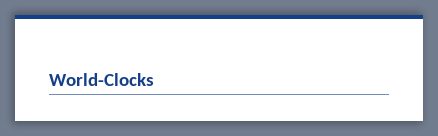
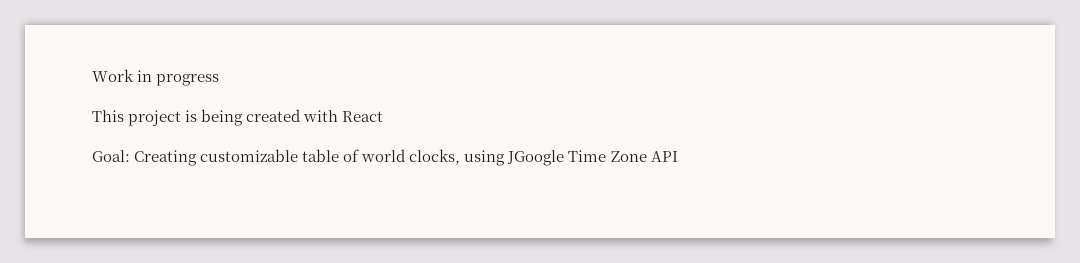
[49,73,154,86] World-Clocks -> [92,69,220,86] [92,109,384,126] [92,149,678,166] Work in progress // This project is being created with React // Goal: Creating customizable table of world clocks, using JGoogle Time Zone API

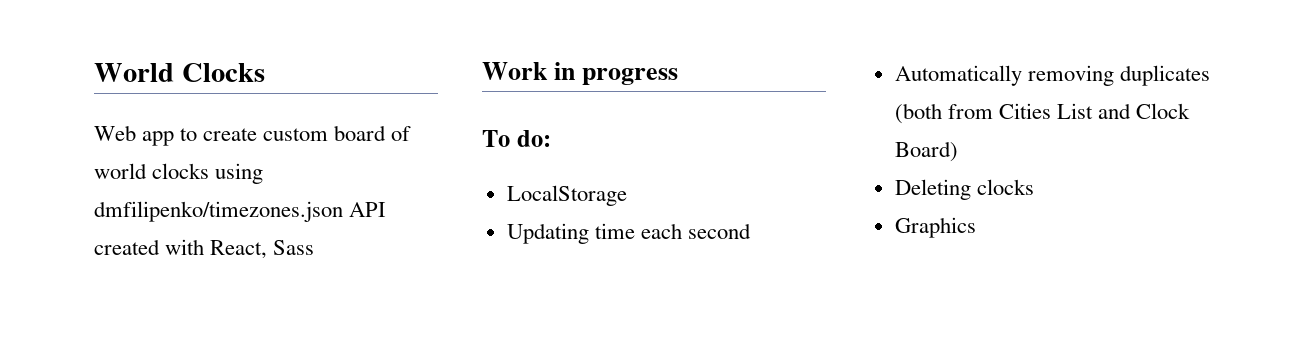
[92,69,220,86] [92,109,384,126] [92,149,678,166] Work in progress // This project is being created with React // Goal: Creating customizable table of world clocks, using JGoogle Time Zone API -> [94,63,265,82] [94,125,412,146] [94,163,264,184] [94,201,387,222] [94,239,315,259] [482,62,679,85] [482,130,551,147] [506,185,627,206] [506,223,751,244] [894,65,1210,86] [894,103,1191,124] [894,141,958,162] [894,179,1034,200] [894,217,976,238] World Clocks // Web app to create custom board of world clocks using dmfilipenko/timezones.json API created with React, Sass // Work in progress // To do: // LocalStorage // Updating time each second // Automatically removing duplicates (both from Cities List and Clock Board) // Deleting clocks // Graphics

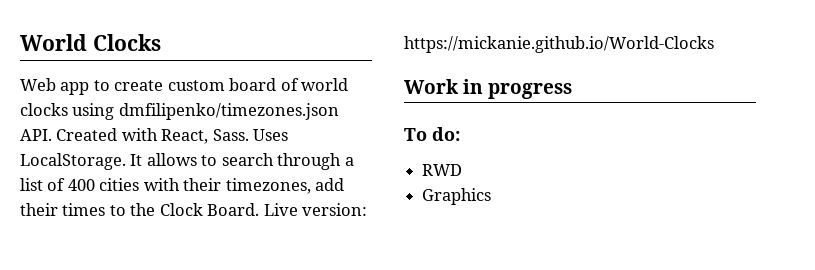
[349,202,387,217] [94,239,315,259] API created with React, Sass -> [20,128,289,144] [20,153,354,170] [20,178,345,194] [20,203,368,216] [404,36,714,53] API. Created with React, Sass. Uses LocalStorage. It allows to search through a list of 400 cities with their timezones, add their times to the Clock Board. Live version: https://mickanie.github.io/World-Clocks
[506,185,627,206] [506,223,751,244] [894,65,1210,86] [894,103,1191,124] [894,141,958,162] [894,179,1034,200] LocalStorage // Updating time each second // Automatically removing duplicates (both from Cities List and Clock Board) // Deleting clocks -> [422,164,463,176] RWD

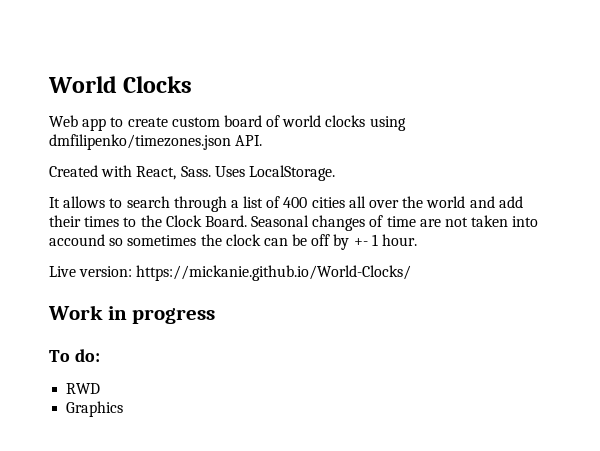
(52, 135) none -> (263, 140) //
(126, 161) none -> (335, 173) //
[143,178,311,194] with their timezones, -> [348,196,495,208] all over the world and
(260, 209) none -> [251,215,539,231] [49,234,418,250] Seasonal changes of time are not taken into accound so sometimes the clock can be off by +- 1 hour. //
[404,36,714,53] https://mickanie.github.io/World-Clocks -> [136,265,412,281] https://mickanie.github.io/World-Clocks/

